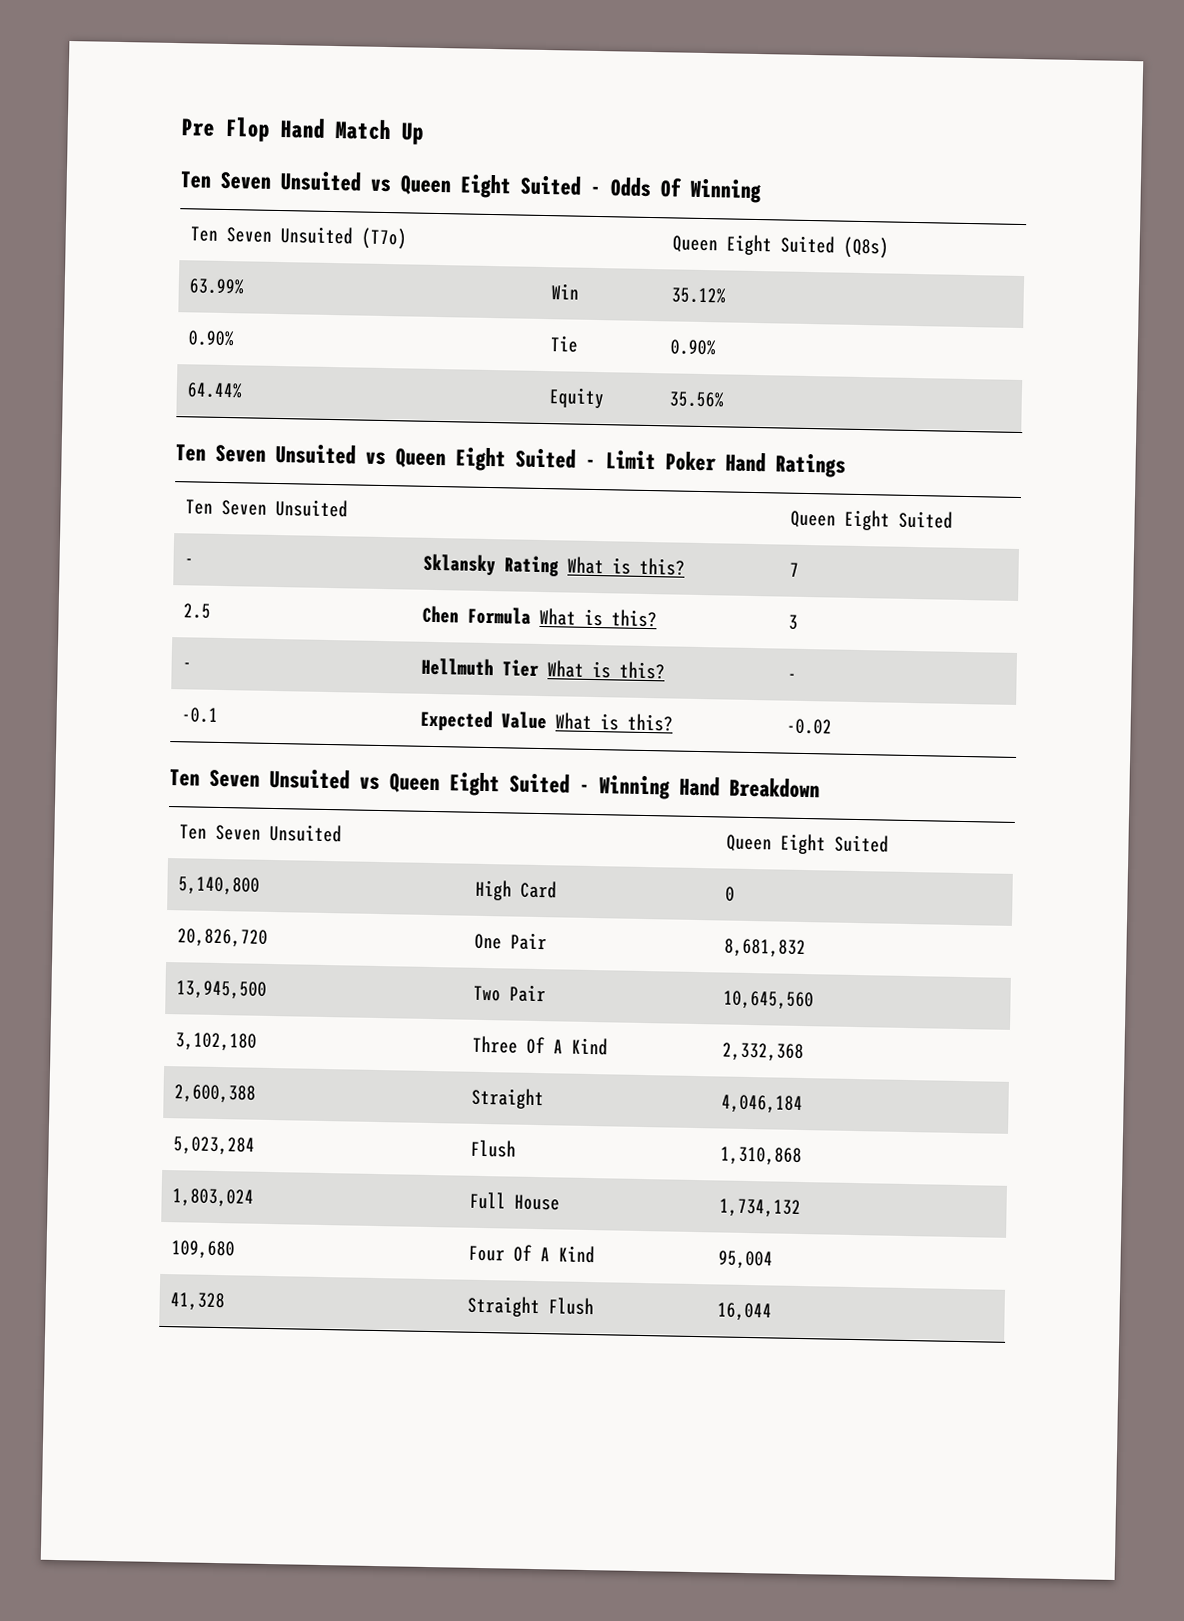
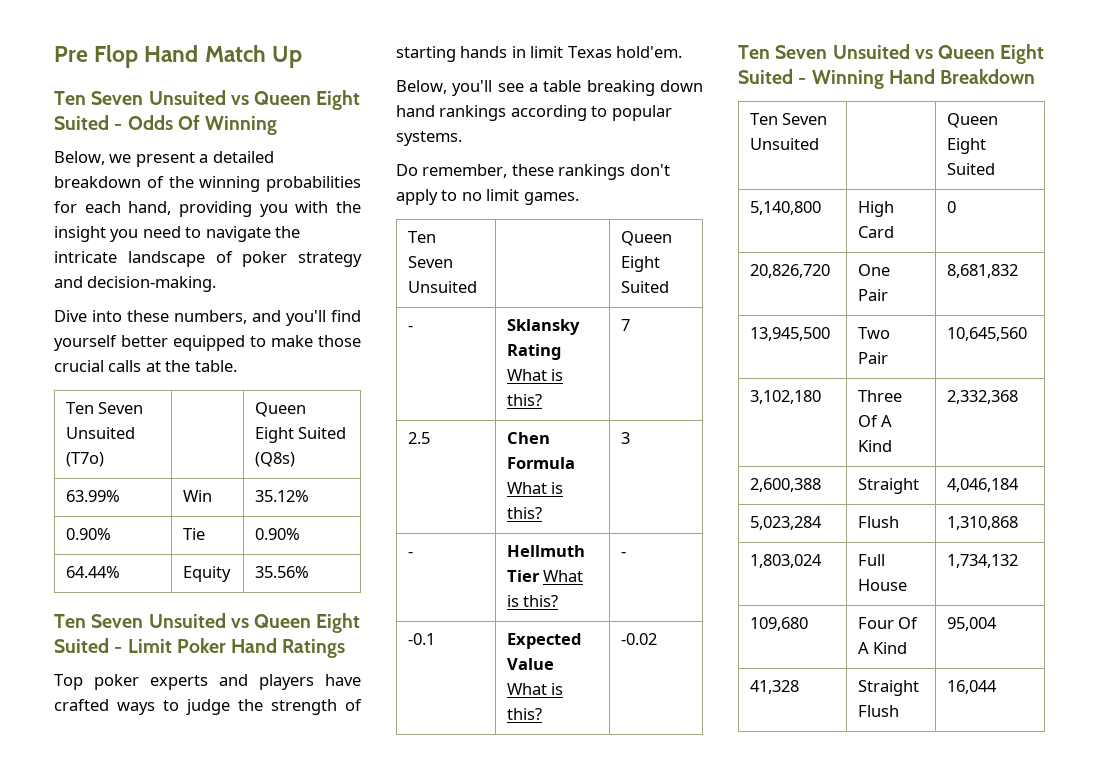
(761, 191) none -> [54,151,274,167] [54,176,361,192] [54,201,361,217] [54,226,301,242] [54,251,362,267] [54,276,217,292] [54,310,361,326] [54,335,361,351] [54,360,237,372] // Below, we present a detailed breakdown of the winning probabilities for each hand, providing you with the insight you need to navigate the intricate landscape of poker strategy and decision-making. // Dive into these numbers, and you'll find yourself better equipped to make those crucial calls at the table.
(846, 465) none -> [54,674,361,690] [54,699,362,715] [396,46,683,62] [396,80,703,96] [396,105,672,121] [396,131,462,146] [396,164,670,180] [396,189,579,205] // Top poker experts and players have crafted ways to judge the strength of starting hands in limit Texas hold'em. // Below, you'll see a table breaking down hand rankings according to popular systems. // Do remember, these rankings don't apply to no limit games.

